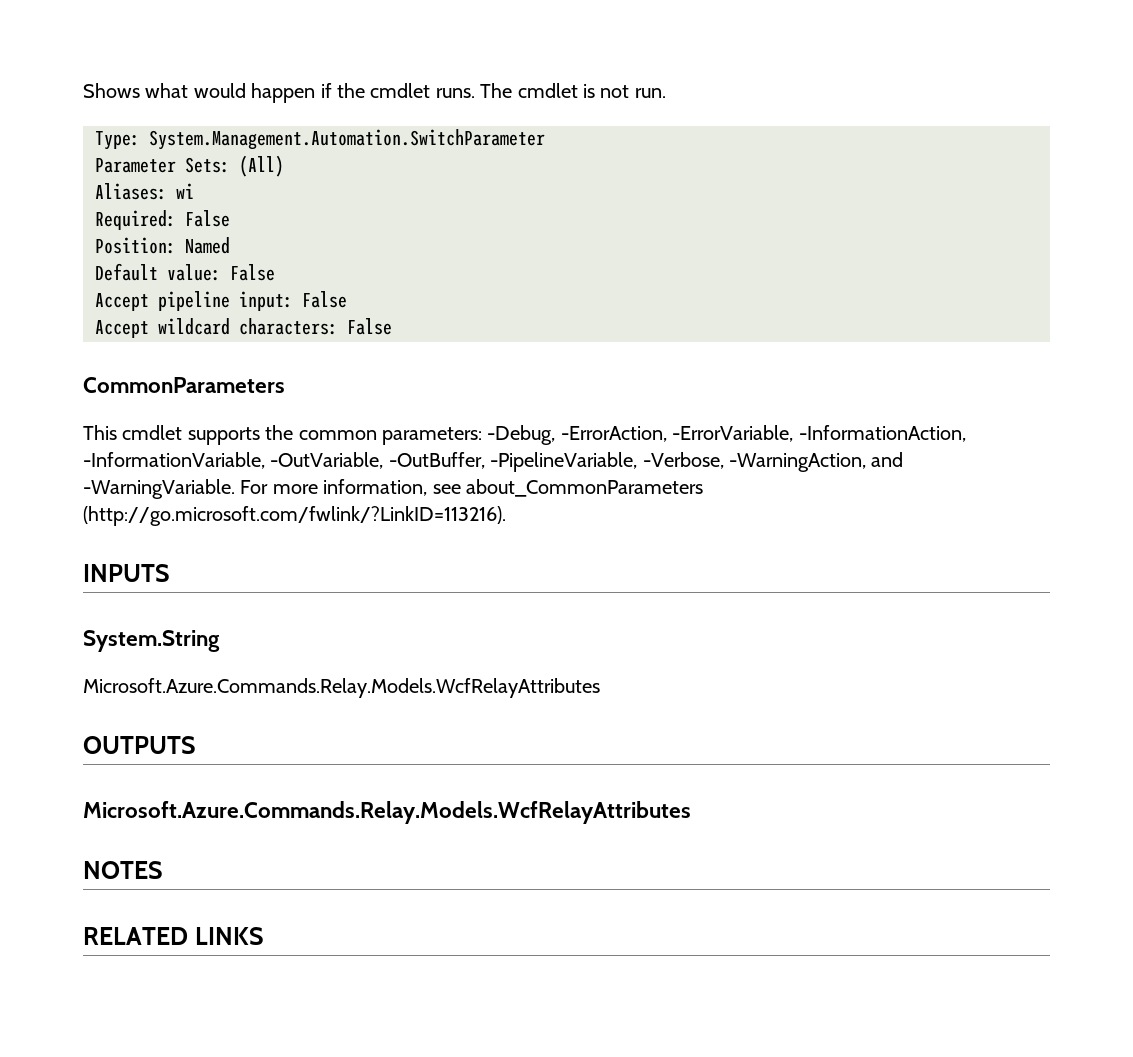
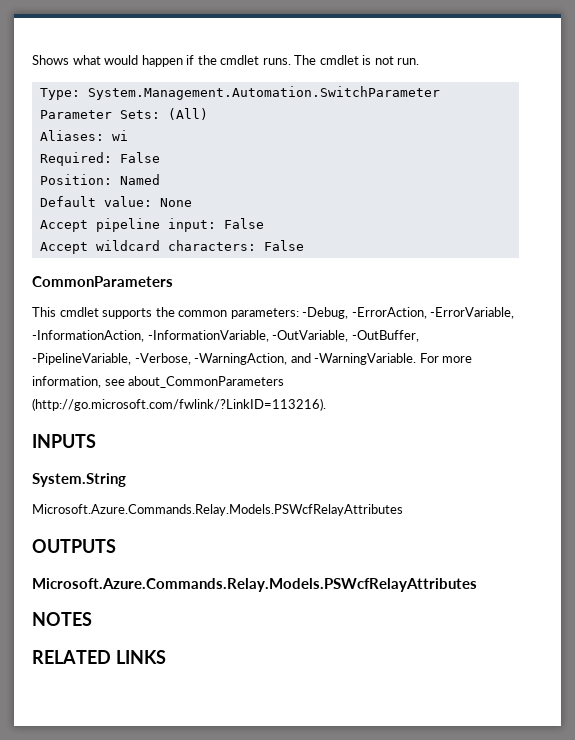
[167,264,275,281] value: False -> [103,196,192,207] value: None
[83,678,600,698] Microsoft.Azure.Commands.Relay.Models.WcfRelayAttributes -> [32,504,403,516] Microsoft.Azure.Commands.Relay.Models.PSWcfRelayAttributes
[83,801,691,824] Microsoft.Azure.Commands.Relay.Models.WcfRelayAttributes -> [32,578,477,592] Microsoft.Azure.Commands.Relay.Models.PSWcfRelayAttributes

